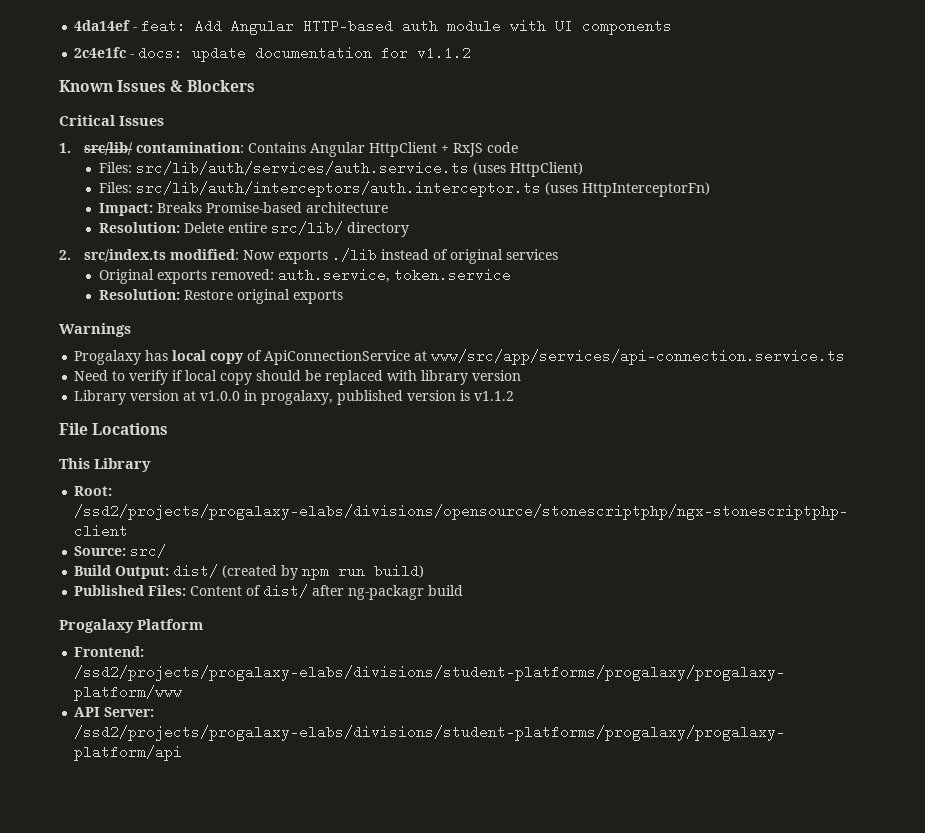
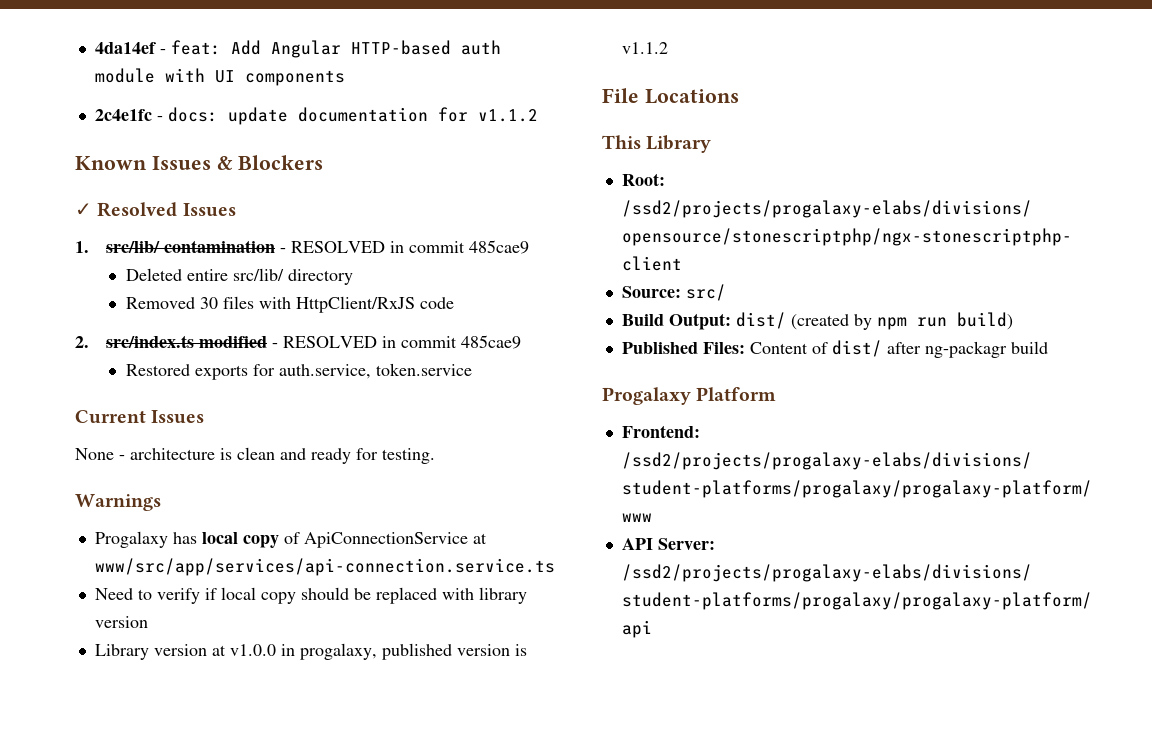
[59,115,115,126] Critical -> [75,202,178,217] ✓ Resolved
[135,142,518,157] [98,161,583,177] [98,181,710,197] [98,202,388,216] [98,221,409,237] [59,248,558,264] [98,268,511,284] [98,289,343,304] contamination: Contains Angular HttpClient + RxJS code // Files: src/lib/auth/services/auth.service.ts (uses HttpClient) // Files: src/lib/auth/interceptors/auth.interceptor.ts (uses HttpInterceptorFn) // Impact: Breaks Promise-based architecture // Resolution: Delete entire src/lib/ directory // 2. src/index.ts modified: Now exports ./lib instead of original services // Original exports removed: auth.service, token.service // Resolution: Restore original exports -> [163,240,529,254] [125,268,353,285] [125,296,454,313] [75,335,521,349] [125,363,472,380] [75,410,205,424] [75,447,435,464] contamination - RESOLVED in commit 485cae9 // Deleted entire src/lib/ directory // Removed 30 files with HttpClient/RxJS code // 2. src/index.ts modified - RESOLVED in commit 485cae9 // Restored exports for auth.service, token.service // Current Issues // None - architecture is clean and ready for testing.

